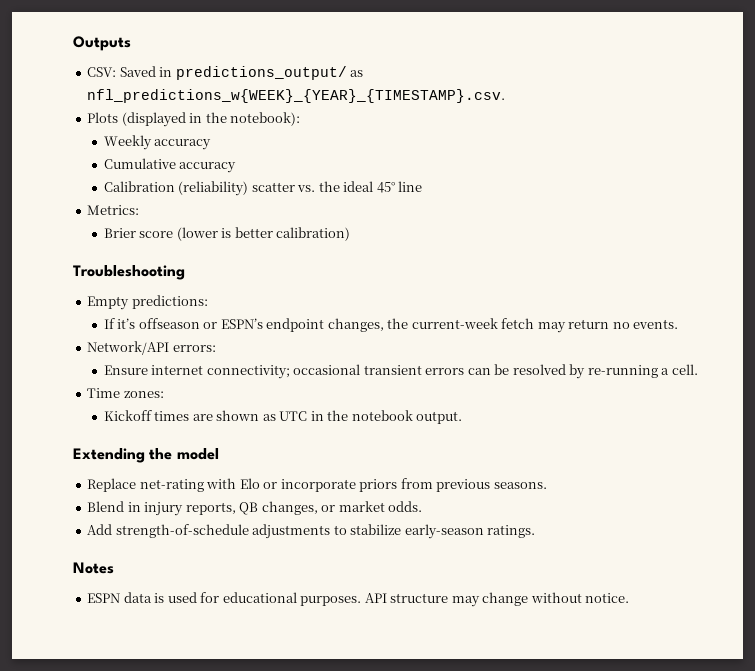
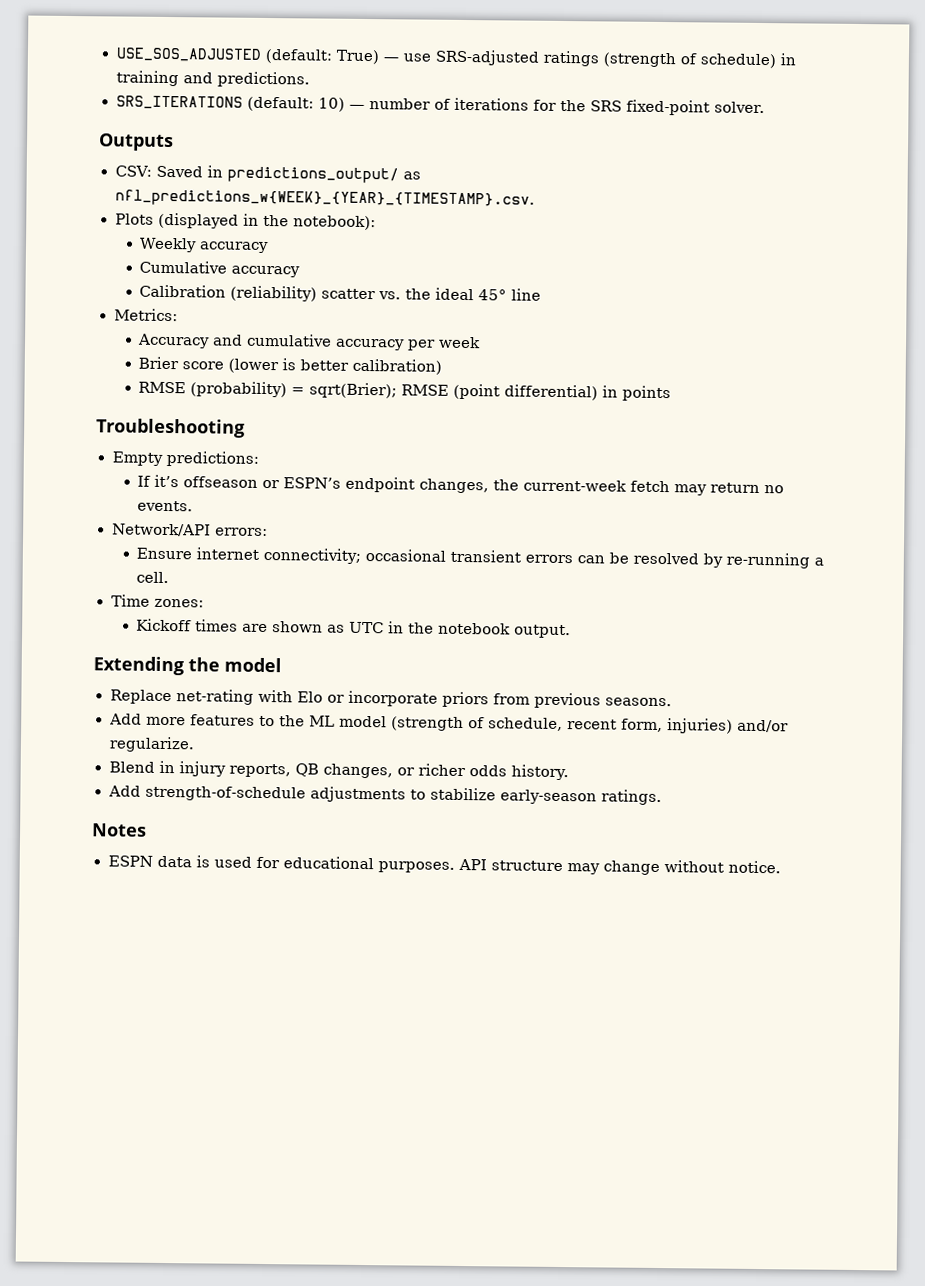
(73, 43) none -> [115,47,796,69] [115,70,310,88] [115,95,766,116] USE_SOS_ADJUSTED (default: True) — use SRS-adjusted ratings (strength of schedule) in training and predictions. // SRS_ITERATIONS (default: 10) — number of iterations for the SRS fixed-point solver. //
(140, 210) none -> [137,333,482,351] // Accuracy and cumulative accuracy per week
(351, 234) none -> [138,381,672,402] // RMSE (probability) = sqrt(Brier); RMSE (point differential) in points
(547, 485) none -> [108,713,789,734] [108,736,195,753] // Add more features to the ML model (strength of schedule, recent form, injuries) and/or regularize.
[338,501,423,512] market odds. -> [417,763,570,781] richer odds history.

